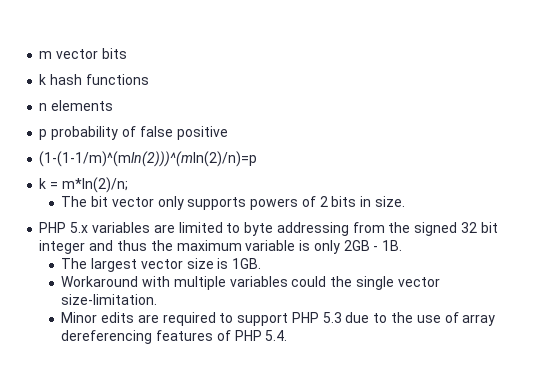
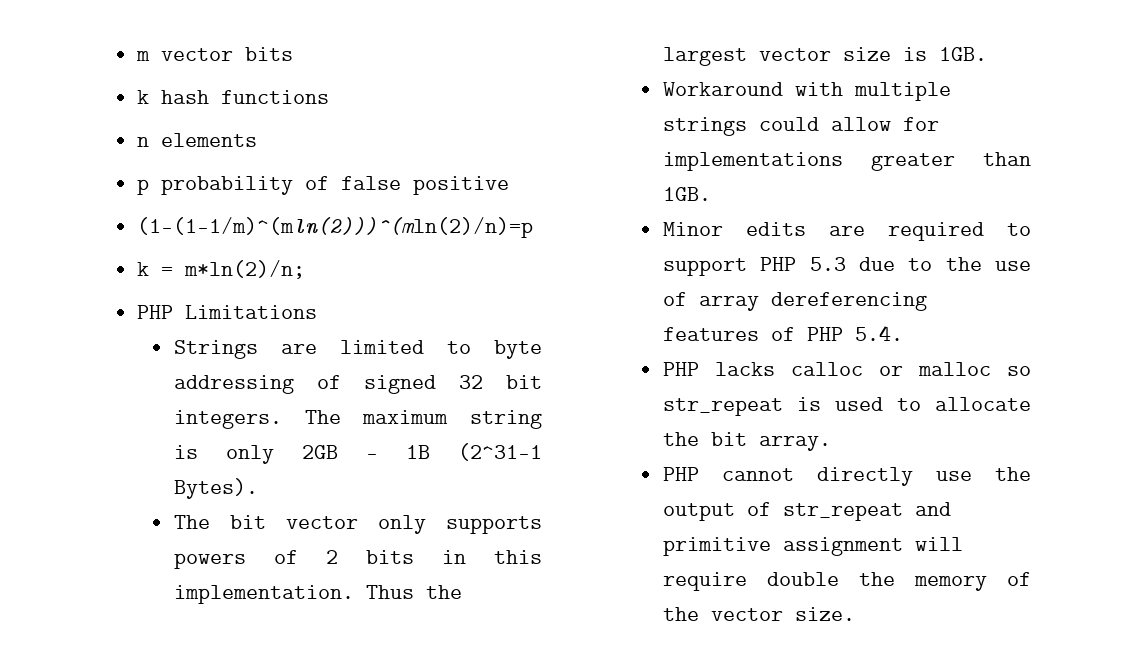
(128, 185) none -> [137,305,318,319] [174,340,542,359] [174,375,542,394] [174,410,542,429] [174,443,542,464] [174,478,259,499] // PHP Limitations // Strings are limited to byte addressing of signed 32 bit integers. The maximum string is only 2GB - 1B (2^31-1 Bytes).
[375,196,406,207] [39,222,498,236] [39,240,403,254] [61,258,88,269] size. // PHP 5.x variables are limited to byte addressing from the signed 32 bit integer and thus the maximum variable is only 2GB - 1B. // The -> [494,550,542,564] [174,585,463,604] this implementation. Thus the
[229,276,440,290] [61,294,158,305] variables could the single vector size-limitation. -> [663,117,940,136] [663,152,1031,171] [663,187,712,201] strings could allow for implementations greater than 1GB.
(288, 335) none -> [663,362,1031,376] [663,397,1031,416] [663,432,832,451] [663,467,1031,486] [663,502,952,521] [663,537,964,556] [663,572,1031,591] [663,607,856,621] // PHP lacks calloc or malloc so str_repeat is used to allocate the bit array. // PHP cannot directly use the output of str_repeat and primitive assignment will require double the memory of the vector size.

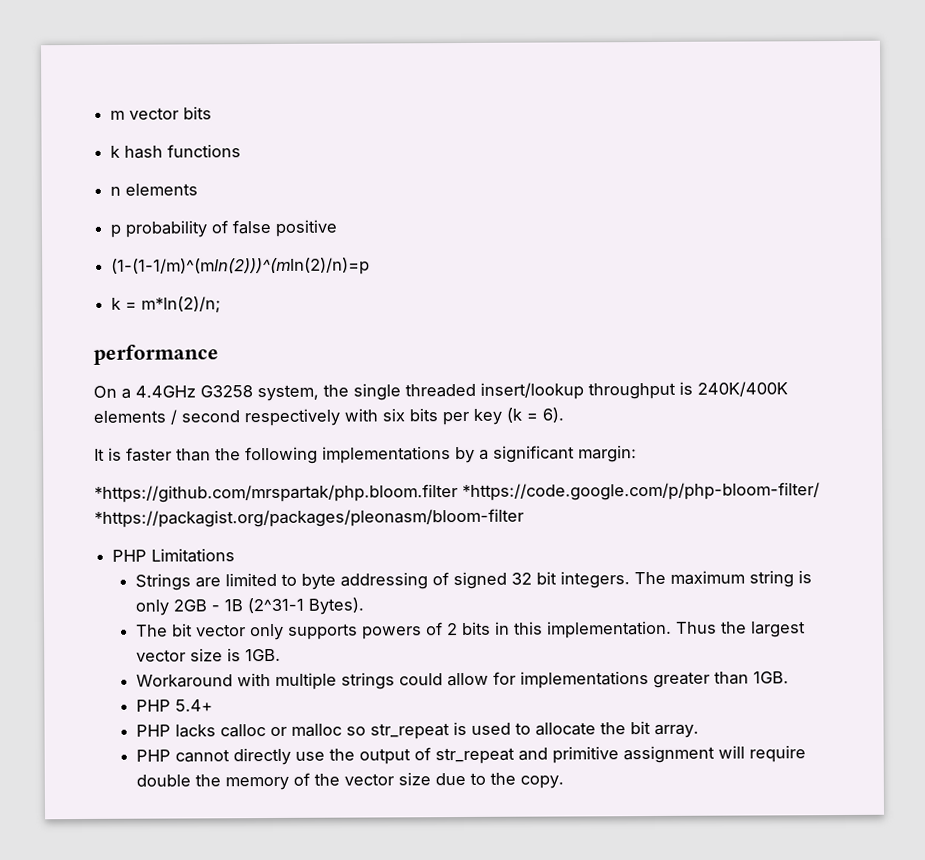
(306, 269) none -> [93,344,219,365] [93,381,788,402] [93,407,564,427] [94,445,637,465] [94,482,820,503] [94,508,524,528] // performance // On a 4.4GHz G3258 system, the single threaded insert/lookup throughput is 240K/400K elements / second respectively with six bits per key (k = 6). // It is faster than the following implementations by a significant margin: // *https://github.com/mrspartak/php.bloom.filter *https://code.google.com/p/php-bloom-filter/ *https://packagist.org/packages/pleonasm/bloom-filter
[663,222,1031,241] [663,257,1031,276] [663,292,928,311] [663,325,904,341] Minor edits are required to support PHP 5.3 due to the use of array dereferencing features of PHP 5.4. -> [135,699,213,712] PHP 5.4+
[795,607,856,621] size. -> [397,772,564,789] size due to the copy.

